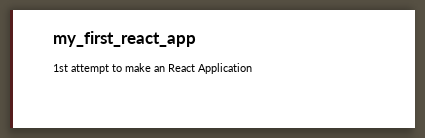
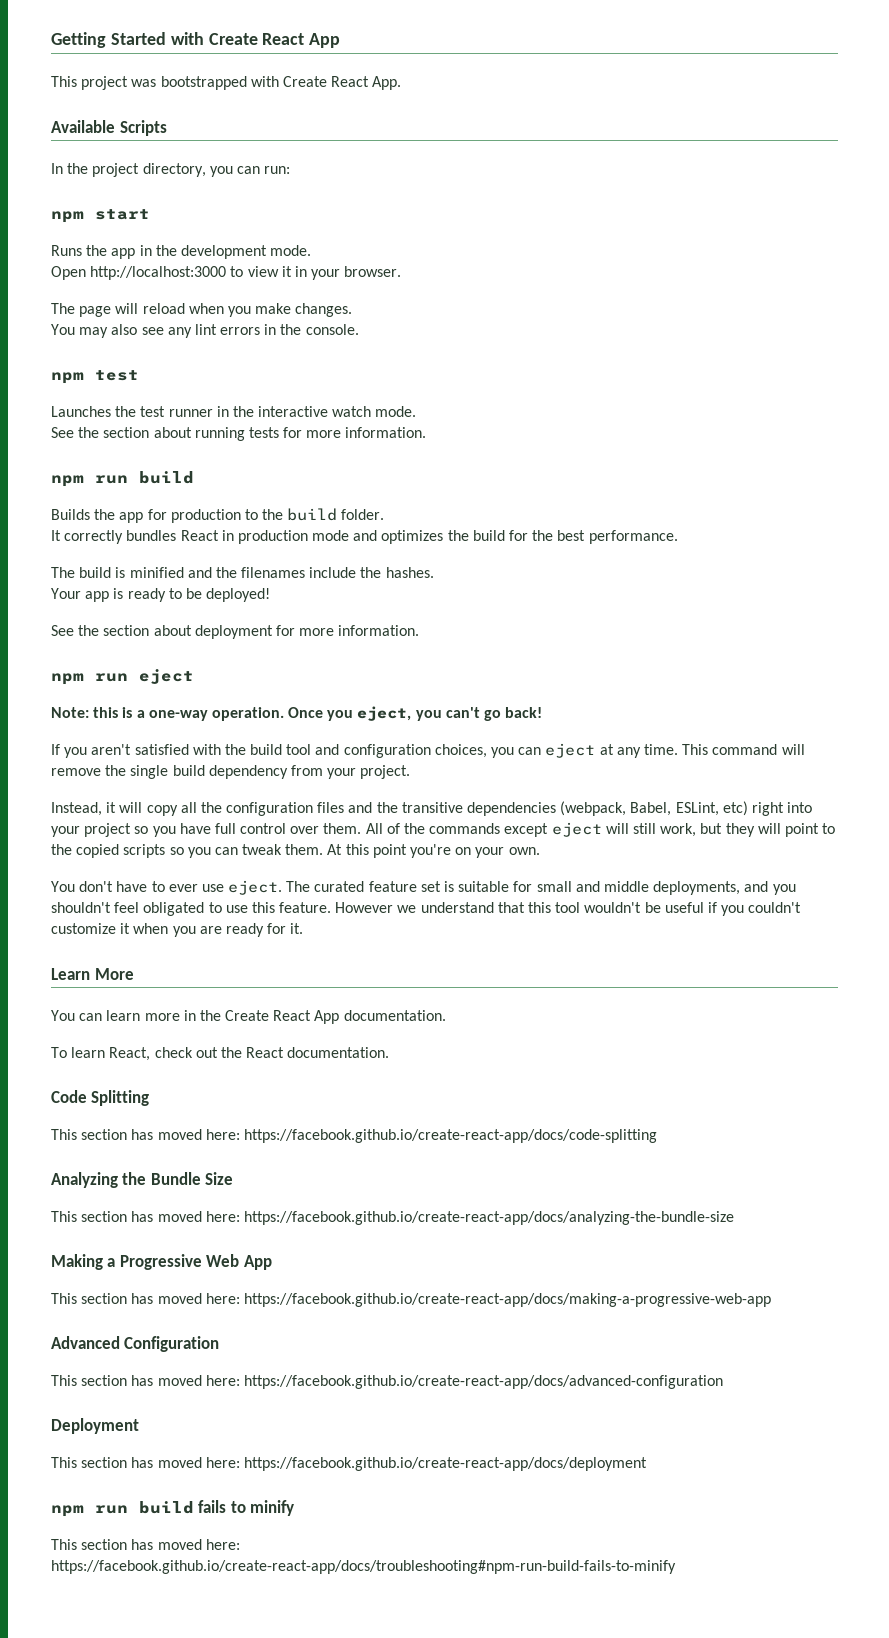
[53,31,196,47] [53,63,252,74] my_first_react_app // 1st attempt to make an React Application -> [51,32,341,48] [51,76,402,90] [51,120,167,136] [51,163,291,177] [51,209,150,223] [51,245,312,259] [51,266,402,280] [51,303,353,317] [51,324,359,338] [51,370,139,384] [51,406,417,417] [51,427,427,441] [51,471,194,487] [51,508,385,523] [51,530,678,544] [51,567,434,578] [51,588,271,602] [51,625,420,639] [51,669,194,685] [51,706,543,721] [51,743,805,758] [51,765,411,779] [51,801,813,816] [51,822,836,837] [51,844,540,858] [51,880,796,895] [51,902,802,916] [51,923,304,937] [51,968,134,980] [51,1010,446,1024] [51,1047,390,1061] [51,1090,150,1106] [51,1129,657,1143] [51,1172,234,1188] [51,1211,734,1225] [51,1254,272,1270] [51,1293,771,1307] [51,1336,220,1352] [51,1375,723,1389] [51,1418,139,1434] [51,1457,647,1471] [51,1500,295,1517] [51,1539,240,1550] [51,1560,676,1574] Getting Started with Create React App // This project was bootstrapped with Create React App. // Available Scripts // In the project directory, you can run: // npm start // Runs the app in the development mode. // Open http://localhost:3000 to view it in your browser. // The page will reload when you make changes. // You may also see any lint errors in the console. // npm test // Launches the test runner in the interactive watch mode. // See the section about running tests for more information. // npm run build // Builds the app for production to the build folder. // It correctly bundles React in production mode and optimizes the build for the best performance. // The build is minified and the filenames include the hashes. // Your app is ready to be deployed! // See the section about deployment for more information. // npm run eject // Note: this is a one-way operation. Once you eject, you can't go back! // If you aren't satisfied with the build tool and configuration choices, you can eject at any time. This command will remove the single build dependency from your project. // Instead, it will copy all the configuration files and the transitive dependencies (webpack, Babel, ESLint, etc) right into your project so you have full control over them. All of the commands except eject will still work, but they will point to the copied scripts so you can tweak them. At this point you're on your own. // You don't have to ever use eject. The curated feature set is suitable for small and middle deployments, and you shouldn't feel obligated to use this feature. However we understand that this tool wouldn't be useful if you couldn't customize it when you are ready for it. // Learn More // You can learn more in the Create React App documentation. // To learn React, check out the React documentation. // Code Splitting // This section has moved here: https://facebook.github.io/create-react-app/docs/code-splitting // Analyzing the Bundle Size // This section has moved here: https://facebook.github.io/create-react-app/docs/analyzing-the-bundle-size // Making a Progressive Web App // This section has moved here: https://facebook.github.io/create-react-app/docs/making-a-progressive-web-app // Advanced Configuration // This section has moved here: https://facebook.github.io/create-react-app/docs/advanced-configuration // Deployment // This section has moved here: https://facebook.github.io/create-react-app/docs/deployment // npm run build fails to minify // This section has moved here: https://facebook.github.io/create-react-app/docs/troubleshooting#npm-run-build-fails-to-minify

